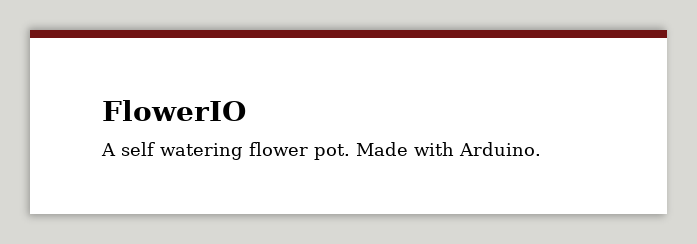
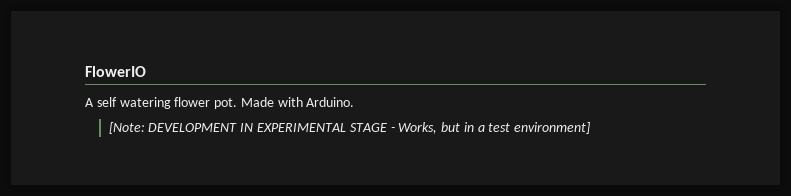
(541, 149) none -> [108,122,591,134] // [Note: DEVELOPMENT IN EXPERIMENTAL STAGE - Works, but in a test environment]

